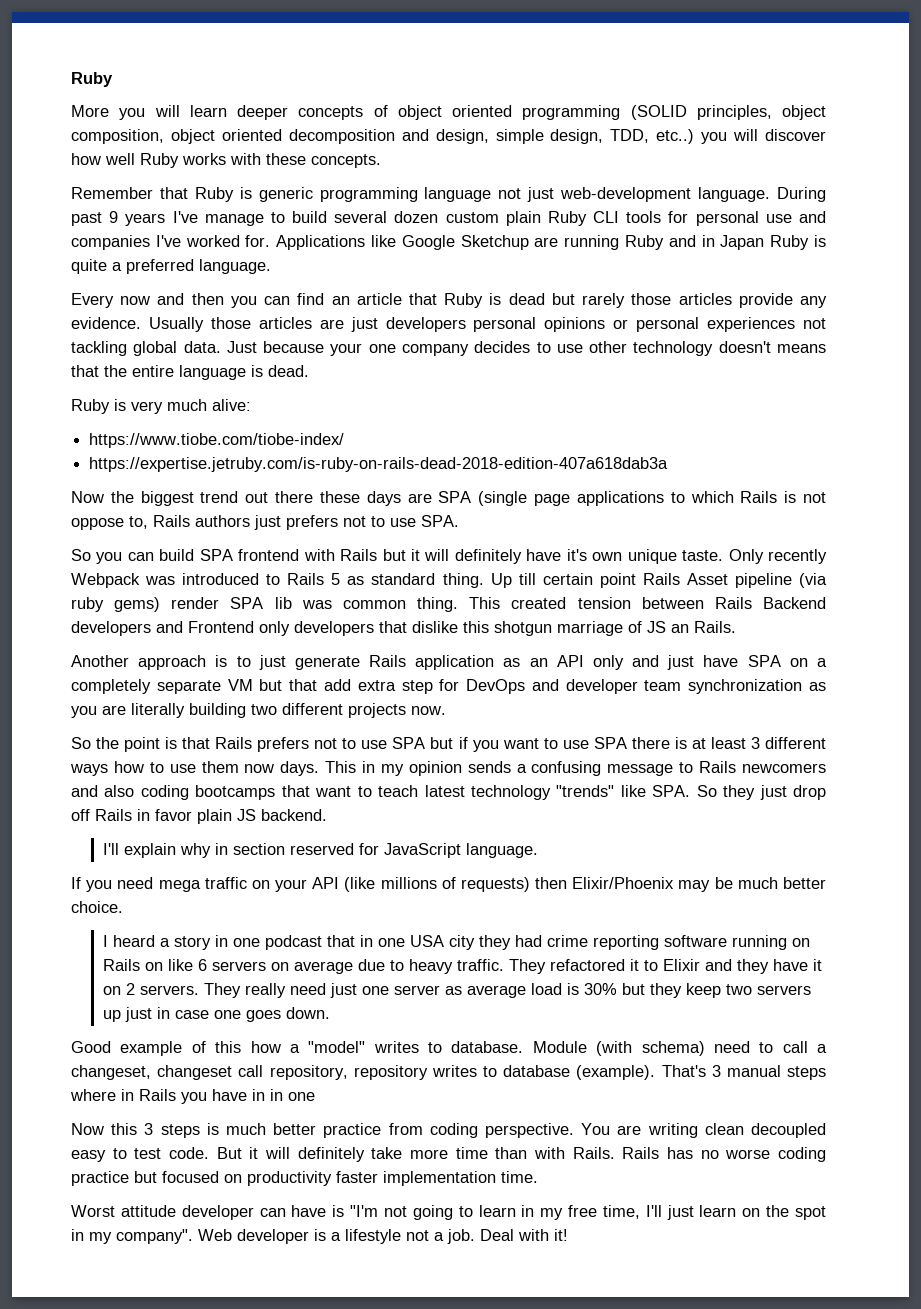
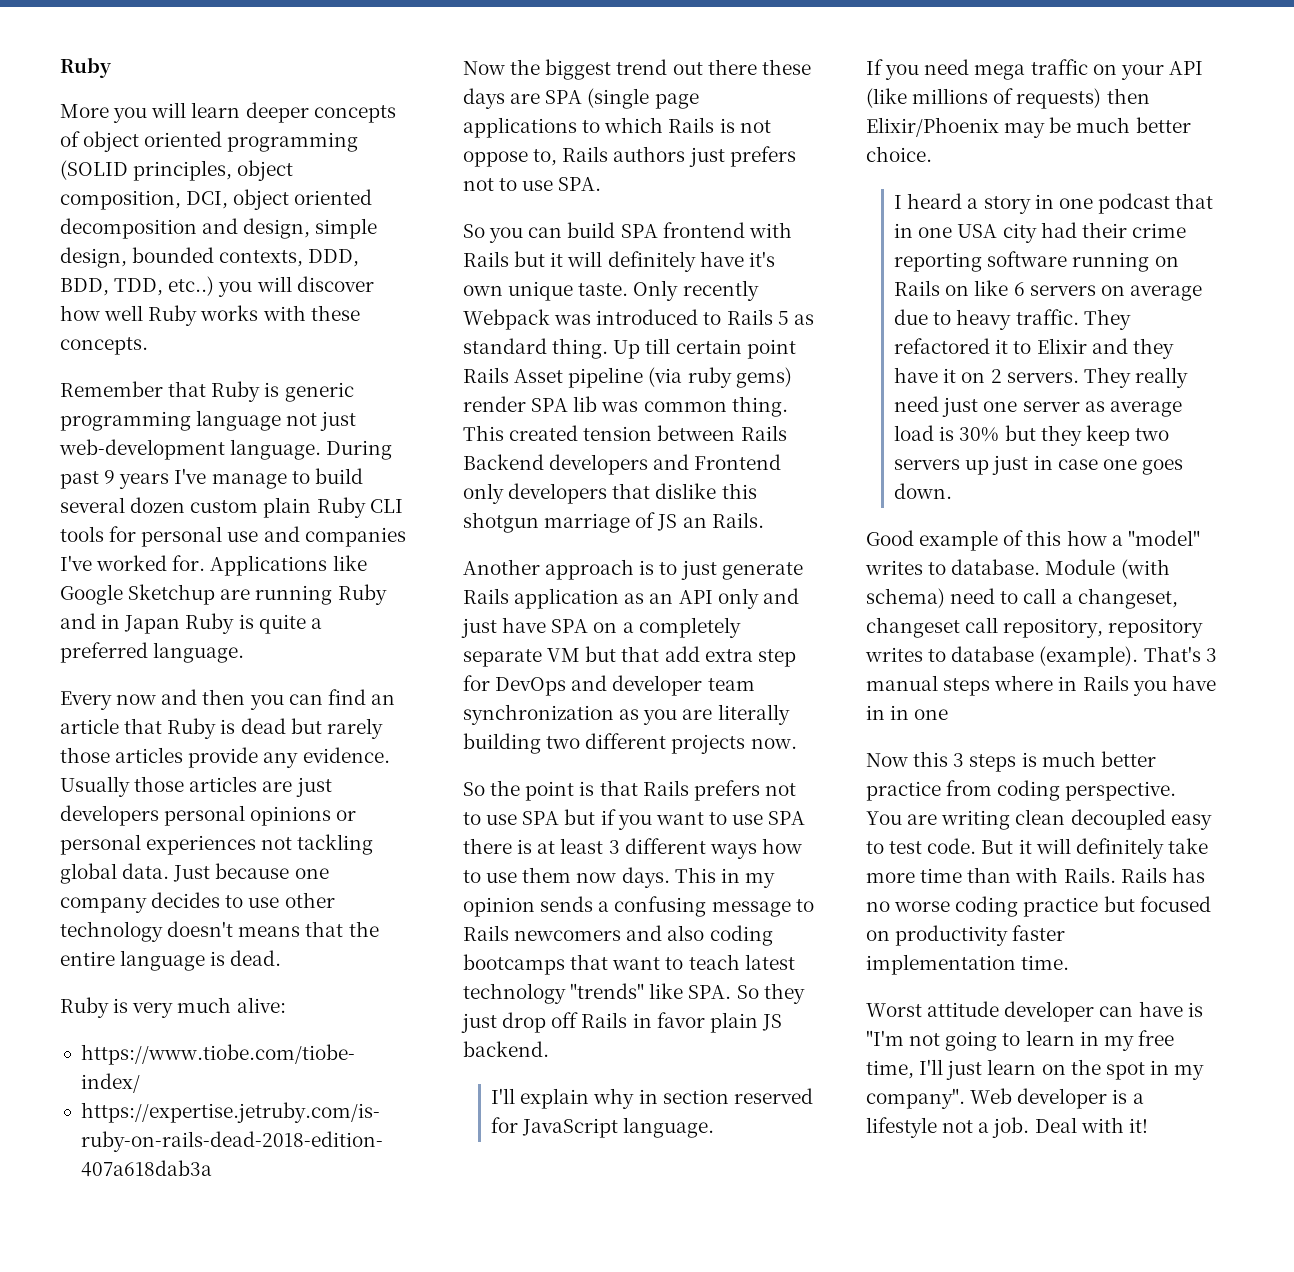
(164, 136) none -> [186,191,229,209] DCI,
(604, 136) none -> [132,247,360,267] [60,278,109,296] bounded contexts, DDD, BDD,
[330,343,363,356] your -> (290, 871) none
[478,935,542,950] they had -> [1040,222,1127,238] had their

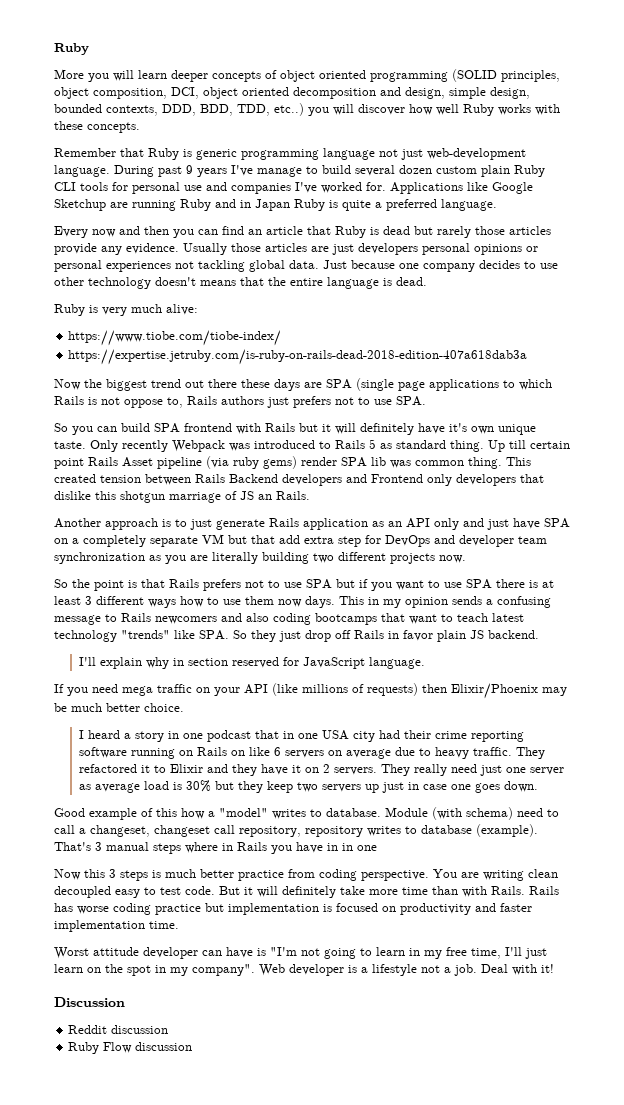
[866,901,890,912] no -> (73, 907) none
(1135, 904) none -> [228,903,332,915] implementation is
(1009, 935) none -> [475,903,496,912] and
(1148, 1125) none -> [54,997,125,1007] [68,1025,169,1034] [68,1042,193,1054] // Discussion // Reddit discussion // Ruby Flow discussion

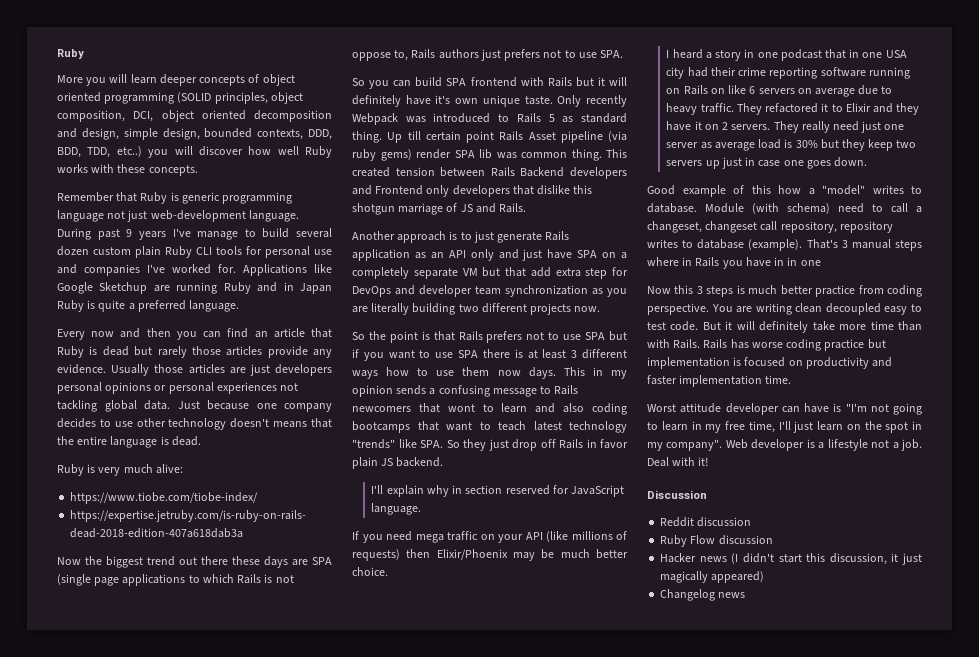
[258,494,272,500] an -> [475,203,496,213] and
(217, 620) none -> [418,403,528,413] that wont to learn
(193, 1046) none -> [660,553,922,565] [660,571,765,583] [660,589,746,601] // Hacker news (I didn't start this discussion, it just magically appeared) // Changelog news

